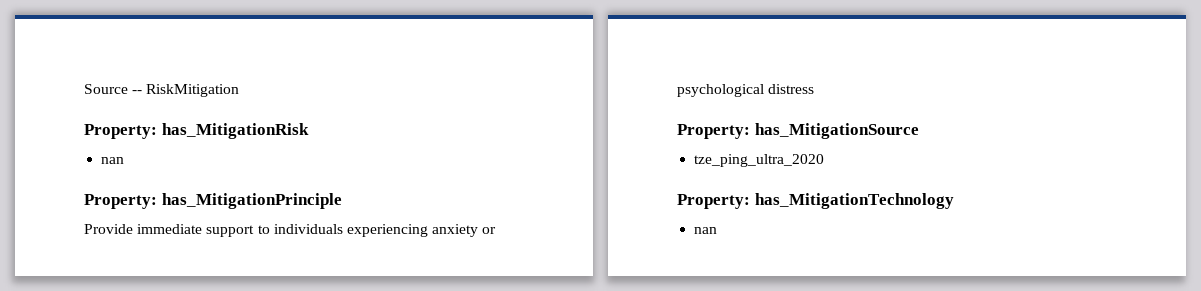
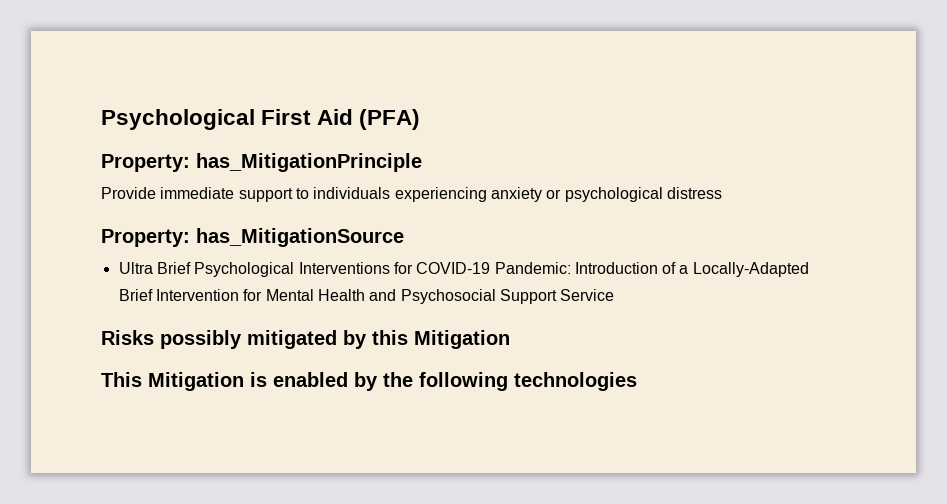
[84,84,240,97] [84,123,309,139] [101,157,125,164] Source -- RiskMitigation // Property: has_MitigationRisk // nan -> [101,109,421,130] Psychological First Aid (PFA)
[694,154,825,167] [677,193,954,209] [694,227,718,234] tze_ping_ultra_2020 // Property: has_MitigationTechnology // nan -> [118,262,809,277] [118,289,615,304] [101,330,510,349] [101,372,637,391] Ultra Brief Psychological Interventions for COVID-19 Pandemic: Introduction of a Locally-Adapted Brief Intervention for Mental Health and Psychosocial Support Service // Risks possibly mitigated by this Mitigation // This Mitigation is enabled by the following technologies

